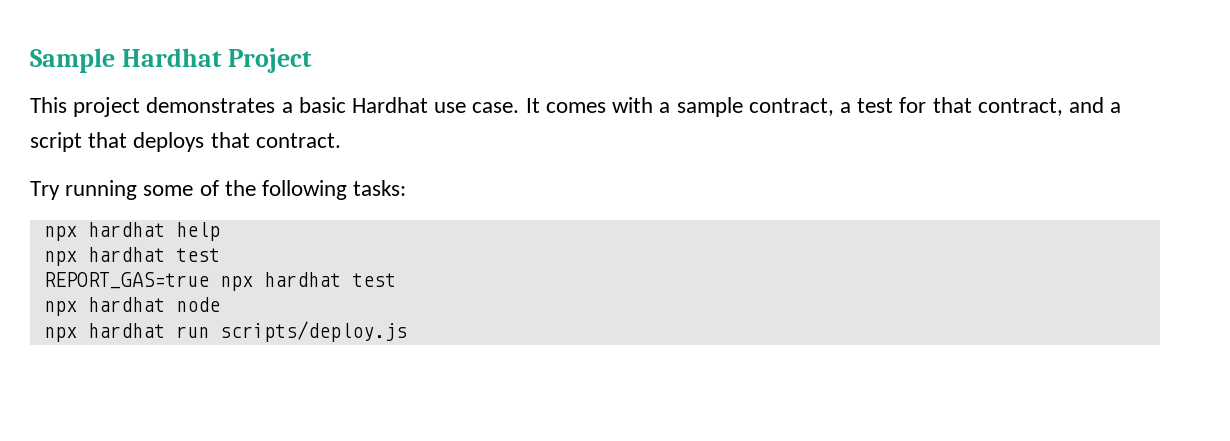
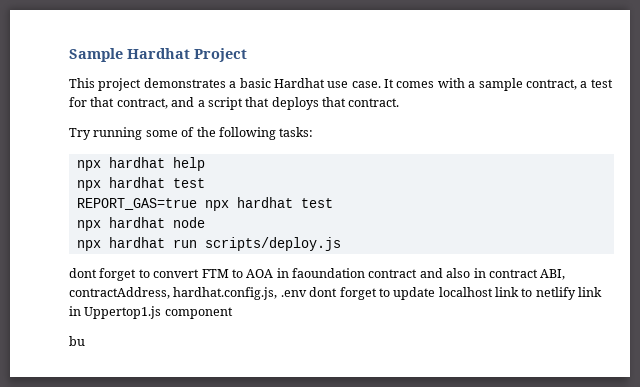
(407, 331) none -> [69,268,566,281] [69,287,603,300] [69,306,233,319] [69,336,85,346] // dont forget to convert FTM to AOA in faoundation contract and also in contract ABI, contractAddress, hardhat.config.js, .env dont forget to update localhost link to netlify link in Uppertop1.js component // bu

